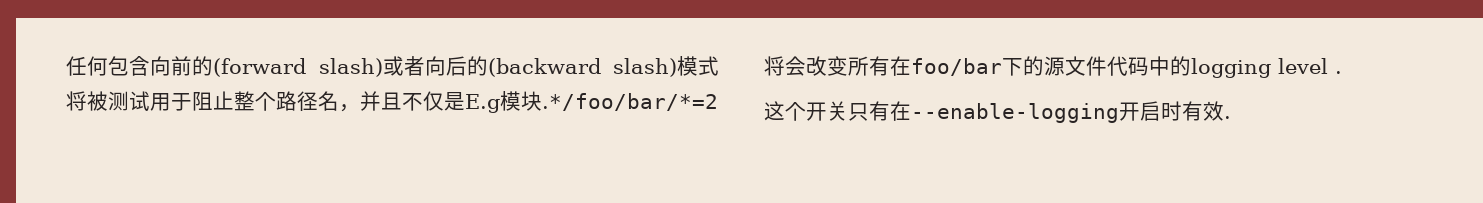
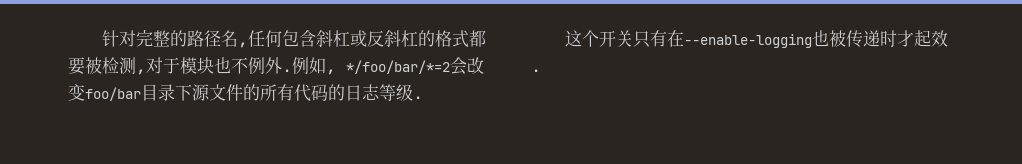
[66,56,719,77] [66,91,718,113] [764,56,1328,78] 任何包含向前的(forward slash)或者向后的(backward slash)模式将被测试用于阻止整个路径名，并且不仅是E.g模块.*/foo/bar/*=2将会改变所有在foo/bar下的源文件代码中的logging level -> [102,30,487,48] [68,57,484,75] [68,84,413,102] 针对完整的路径名,任何包含斜杠或反斜杠的格式都要被检测,对于模块也不例外.例如, */foo/bar/*=2会改变foo/bar目录下源文件的所有代码的日志等级
[1119,101,1203,121] 开启时有 -> [812,30,932,48] 也被传递时才起

